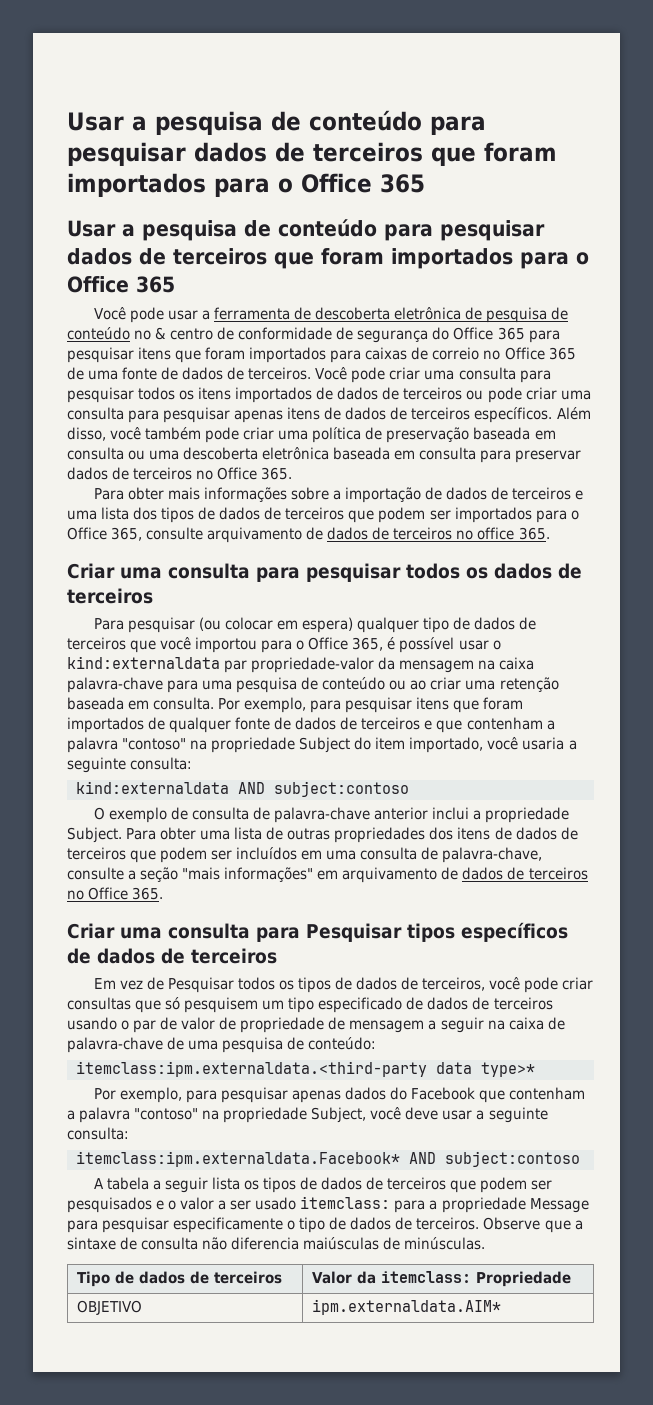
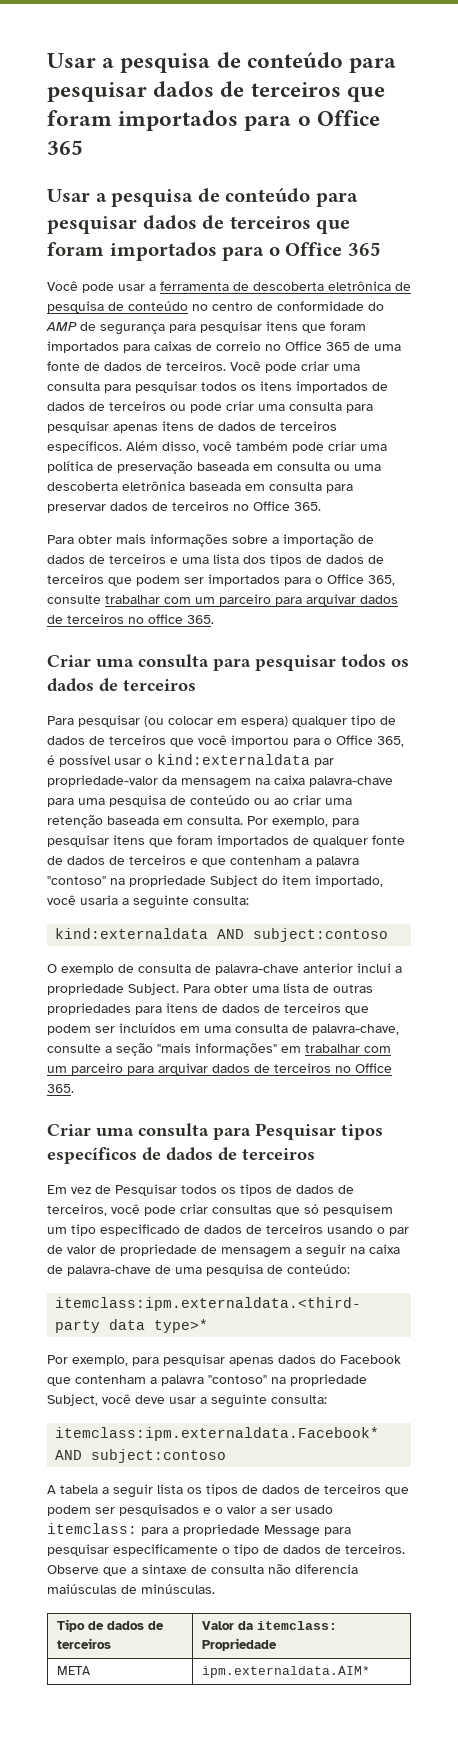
[155,327,167,340] & -> (208, 307) none
[336,327,525,343] de segurança do Office 365 -> [368,302,384,311] [46,322,165,335] do AMP de segurança
[207,527,324,543] arquivamento de -> [105,594,356,606] trabalhar com um parceiro para arquivar
[429,827,454,840] dos -> [135,1006,162,1015] para
[342,867,459,883] arquivamento de -> [305,1044,391,1053] [47,1063,208,1075] trabalhar com um parceiro para arquivar
[77,1300,143,1315] OBJETIVO -> [57,1666,92,1675] META

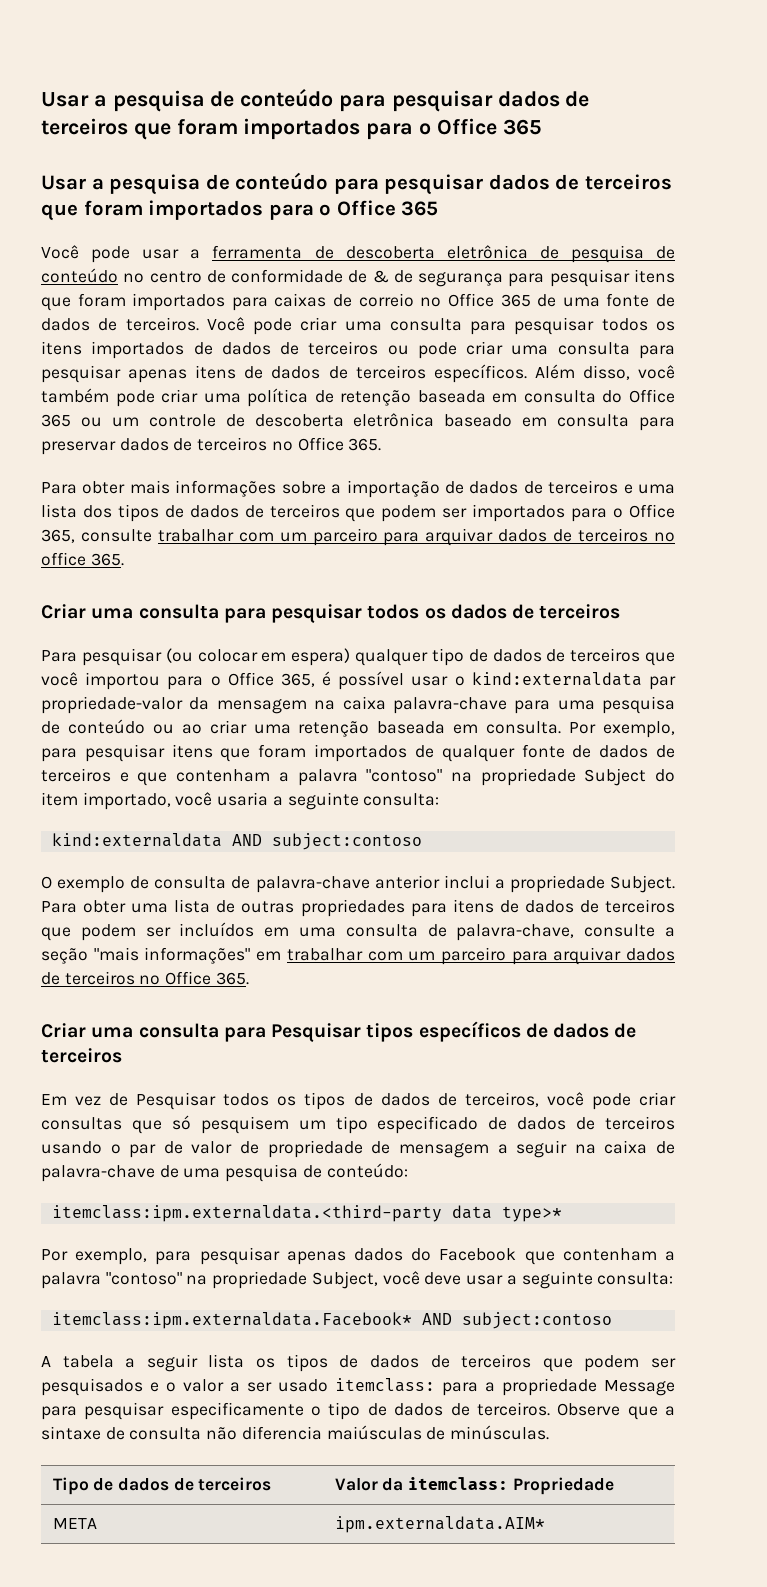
[368,302,384,311] [46,322,77,331] do AMP -> [348,270,389,283] de &
[117,461,381,474] [47,481,241,491] preservação baseada em consulta ou uma descoberta eletrônica baseada -> [340,389,675,406] [41,413,513,427] retenção baseada em consulta do Office 365 ou um controle de descoberta eletrônica baseado

